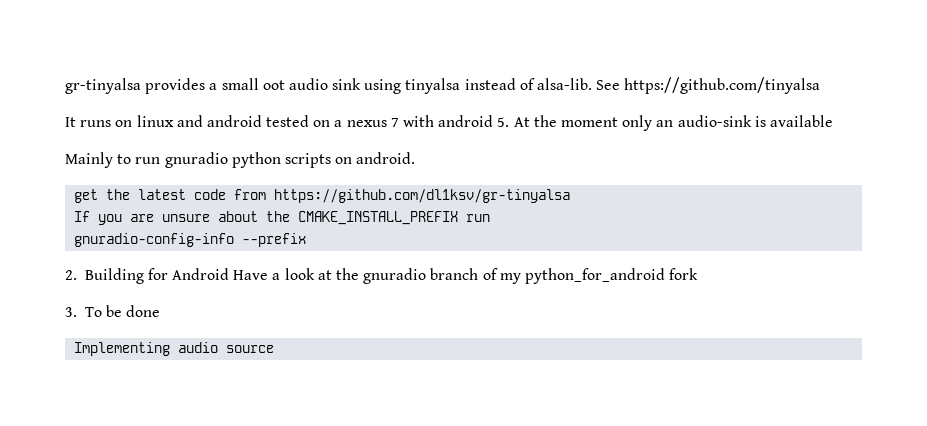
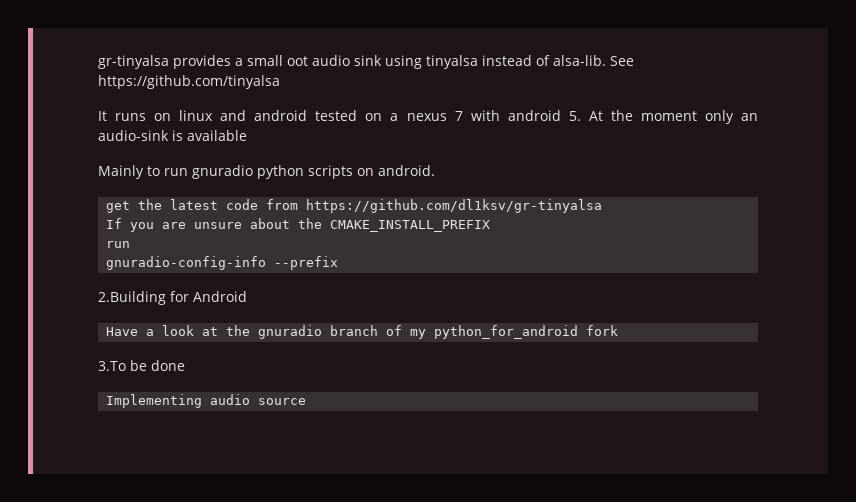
(459, 218) none -> (491, 226) //
[65,268,144,284] 2. Building -> [98,291,166,305] 2.Building
(230, 274) none -> (247, 296) //
[65,307,102,317] 3. To -> [98,361,126,371] 3.To

